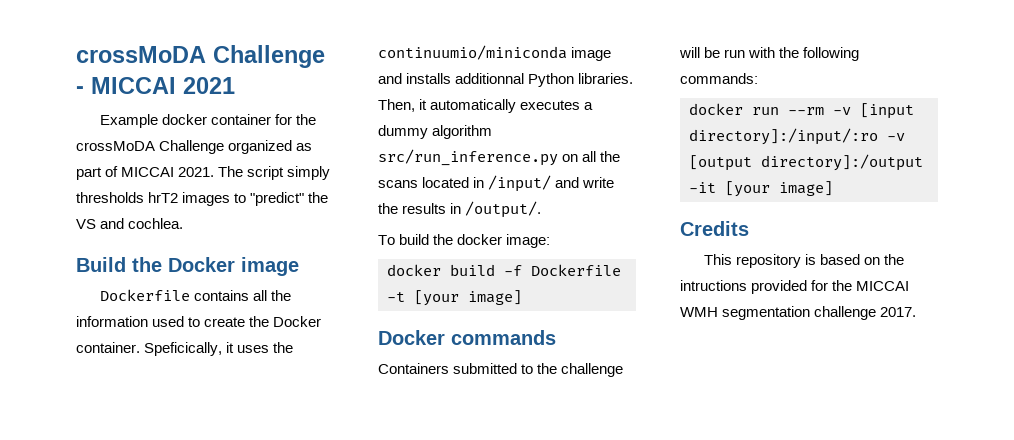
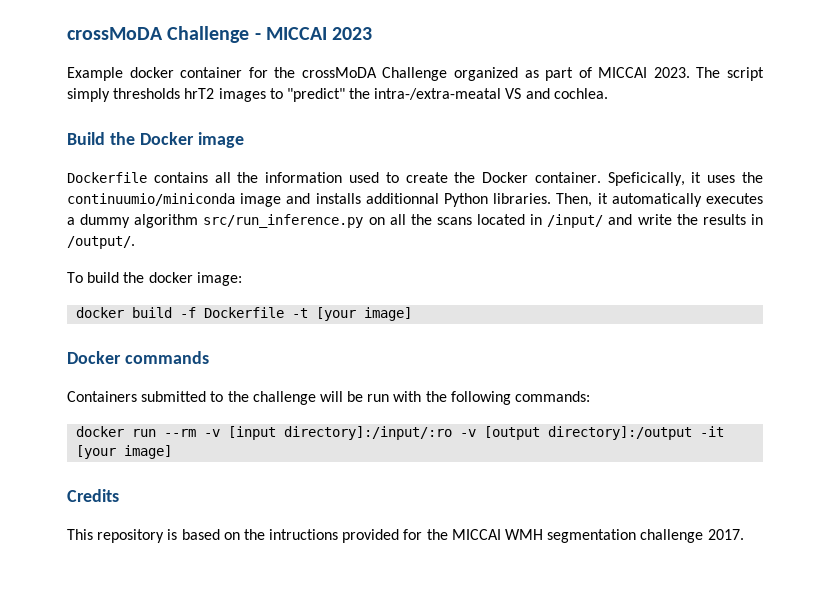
[183,77,235,94] 2021 -> [332,27,373,40] 2023
[178,167,215,177] 2021. -> [653,67,690,78] 2023.
(329, 197) none -> [374,88,502,100] intra-/extra-meatal

